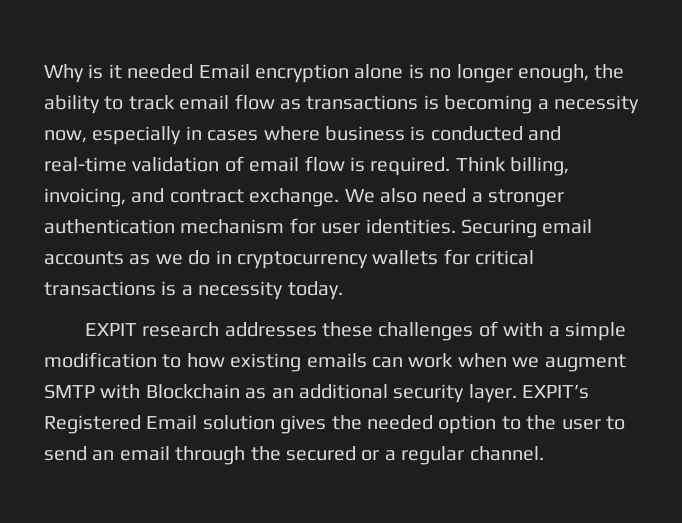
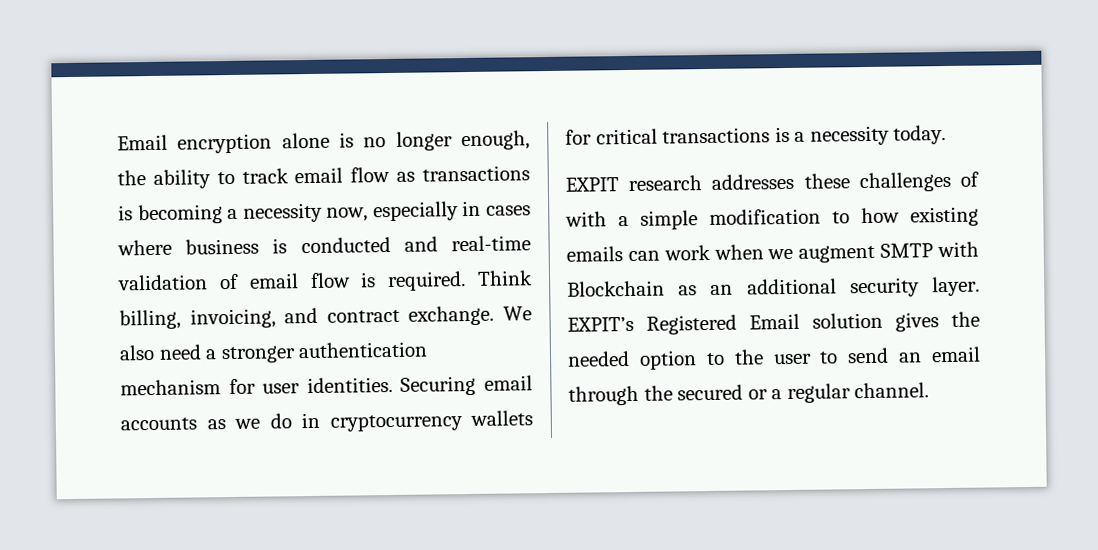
[44,64,194,83] Why is it needed -> (117, 142) none

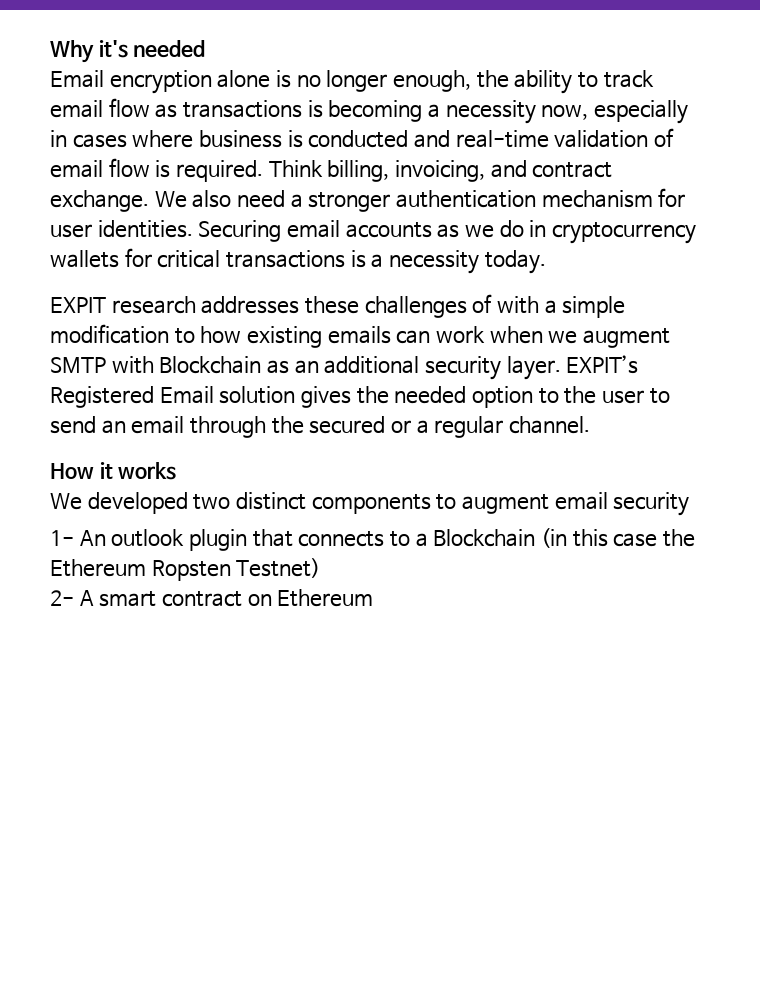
(117, 142) none -> [50,40,206,63] Why it's needed //
(930, 390) none -> [50,462,177,480] [50,492,690,516] [50,528,696,551] [50,558,321,581] [50,589,374,607] // How it works // We developed two distinct components to augment email security // 1- An outlook plugin that connects to a Blockchain (in this case the Ethereum Ropsten Testnet) // 2- A smart contract on Ethereum

